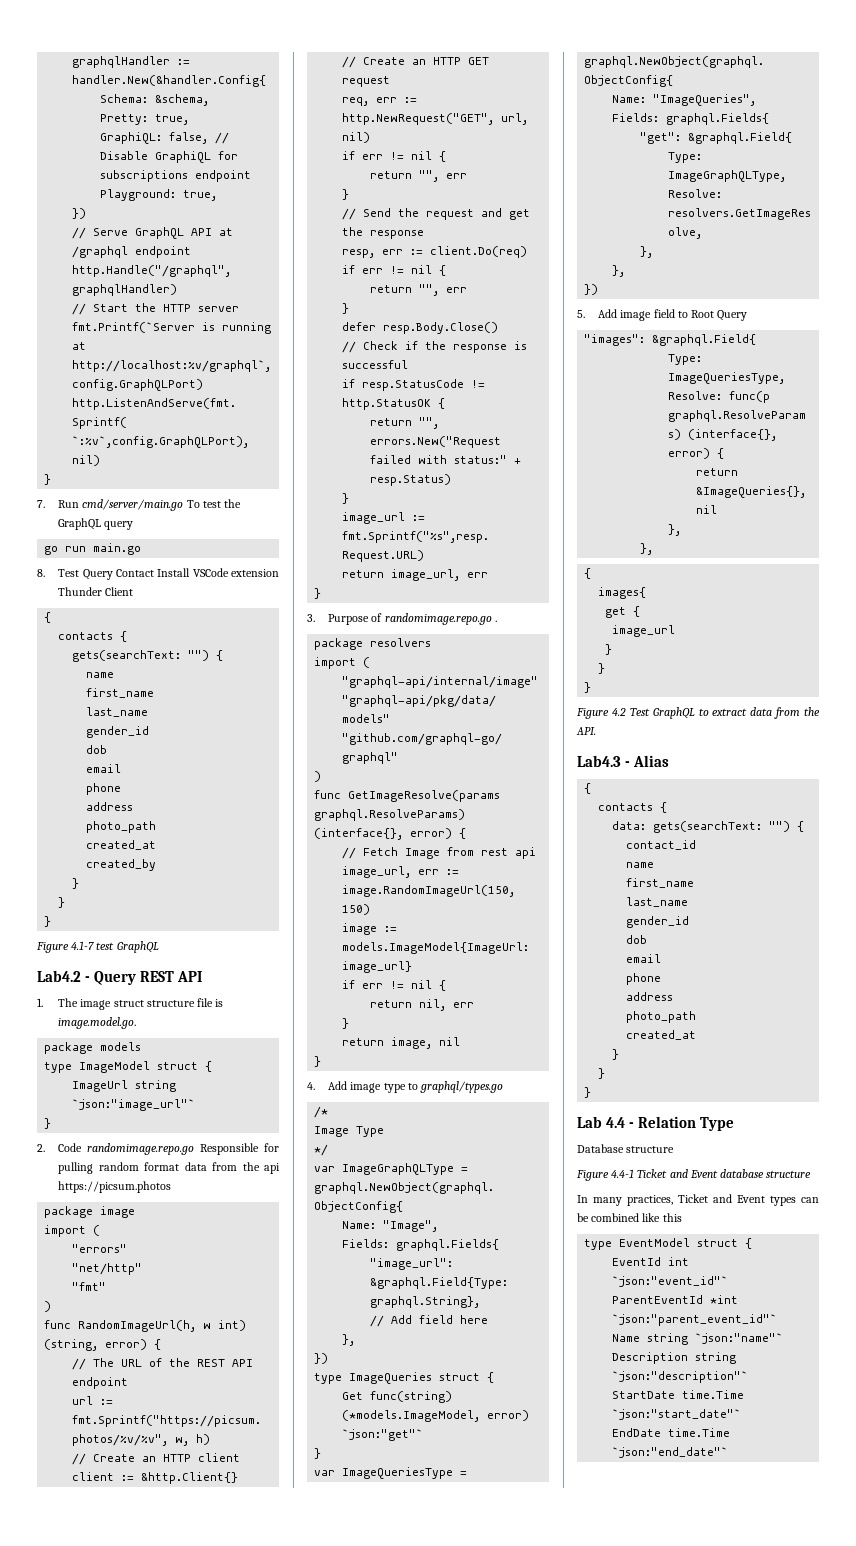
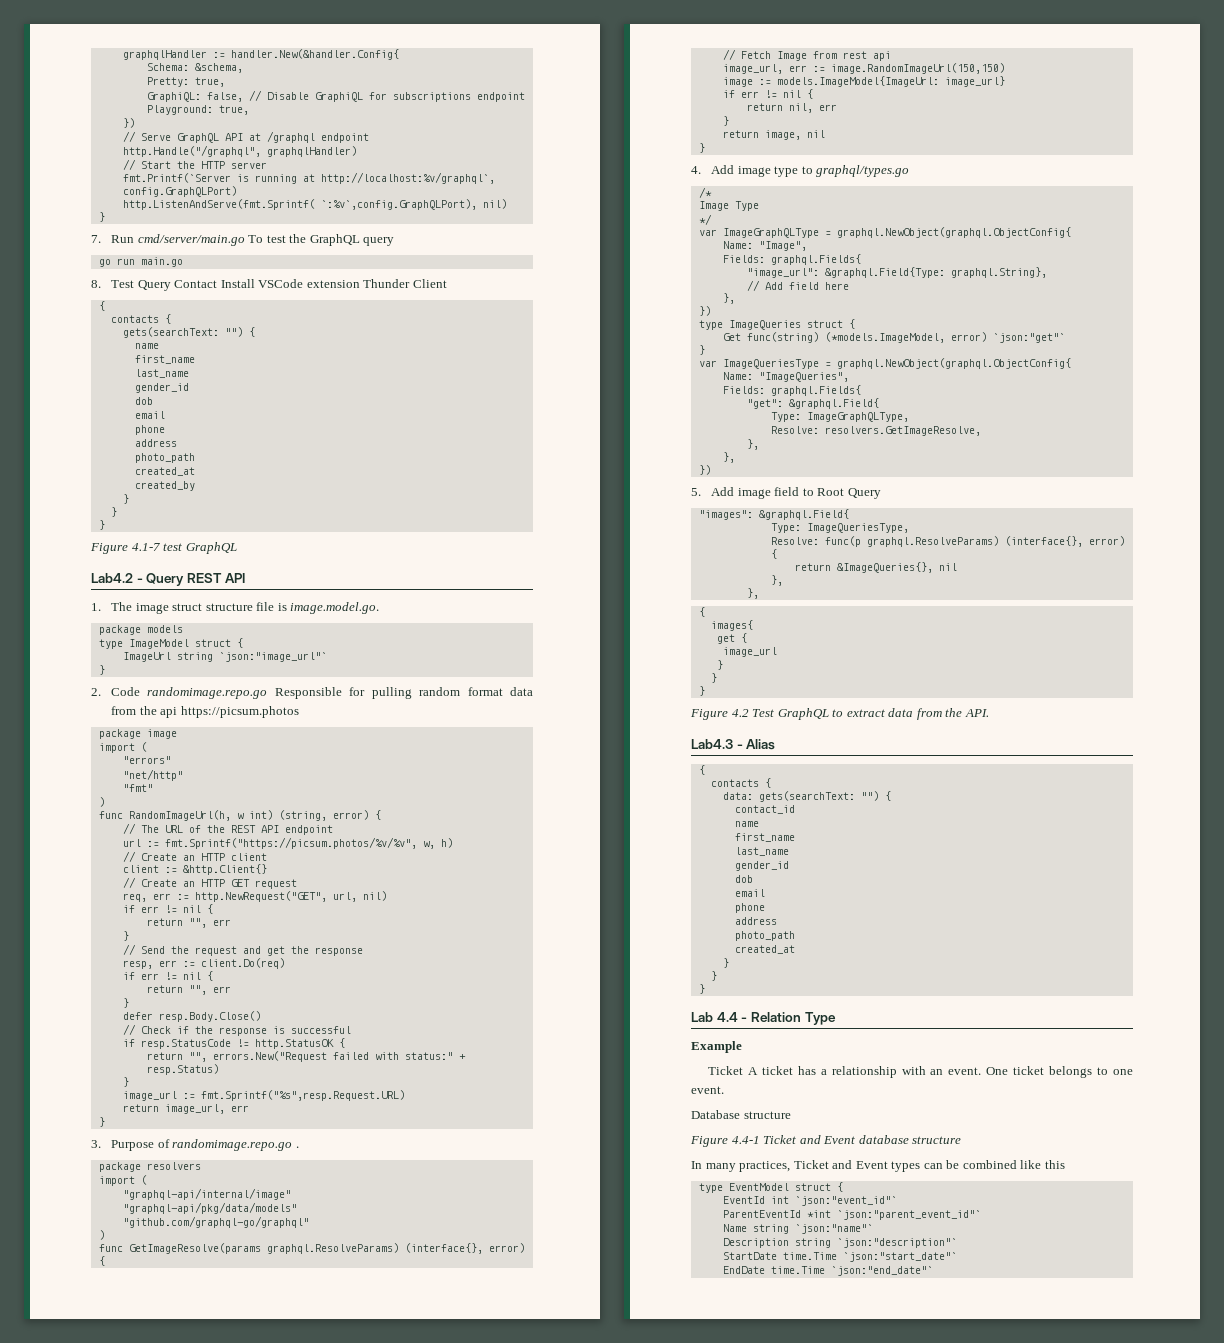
(735, 1124) none -> [691,1041,742,1053] [707,1066,1133,1078] [691,1086,724,1094] // Example // Ticket A ticket has a relationship with an event. One ticket belongs to one event.

